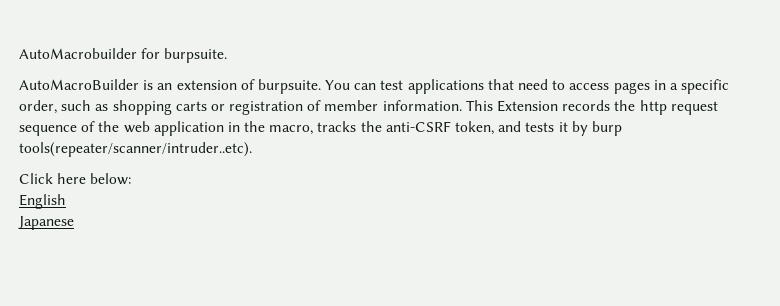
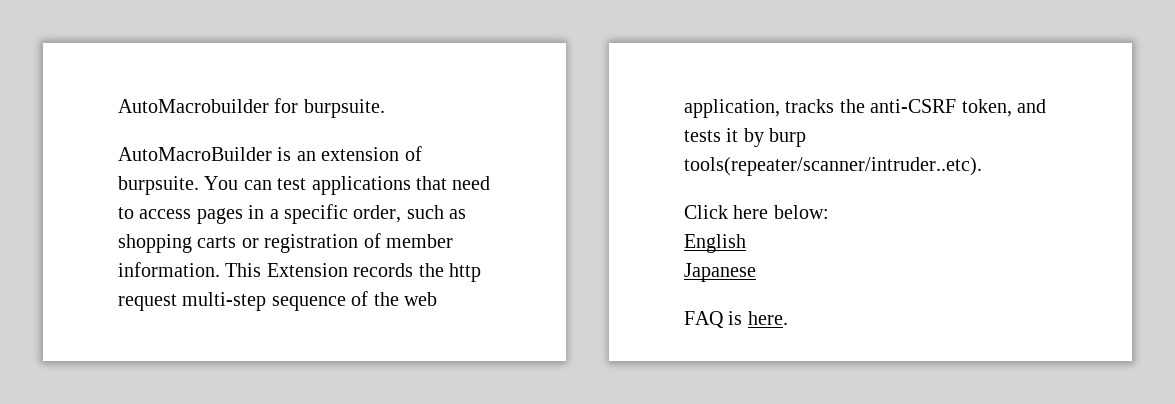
(718, 108) none -> [182,292,267,311] multi-step
[153,121,314,136] application in the macro, -> [684,99,780,118] application,
(74, 223) none -> [684,311,788,328] // FAQ is here.

